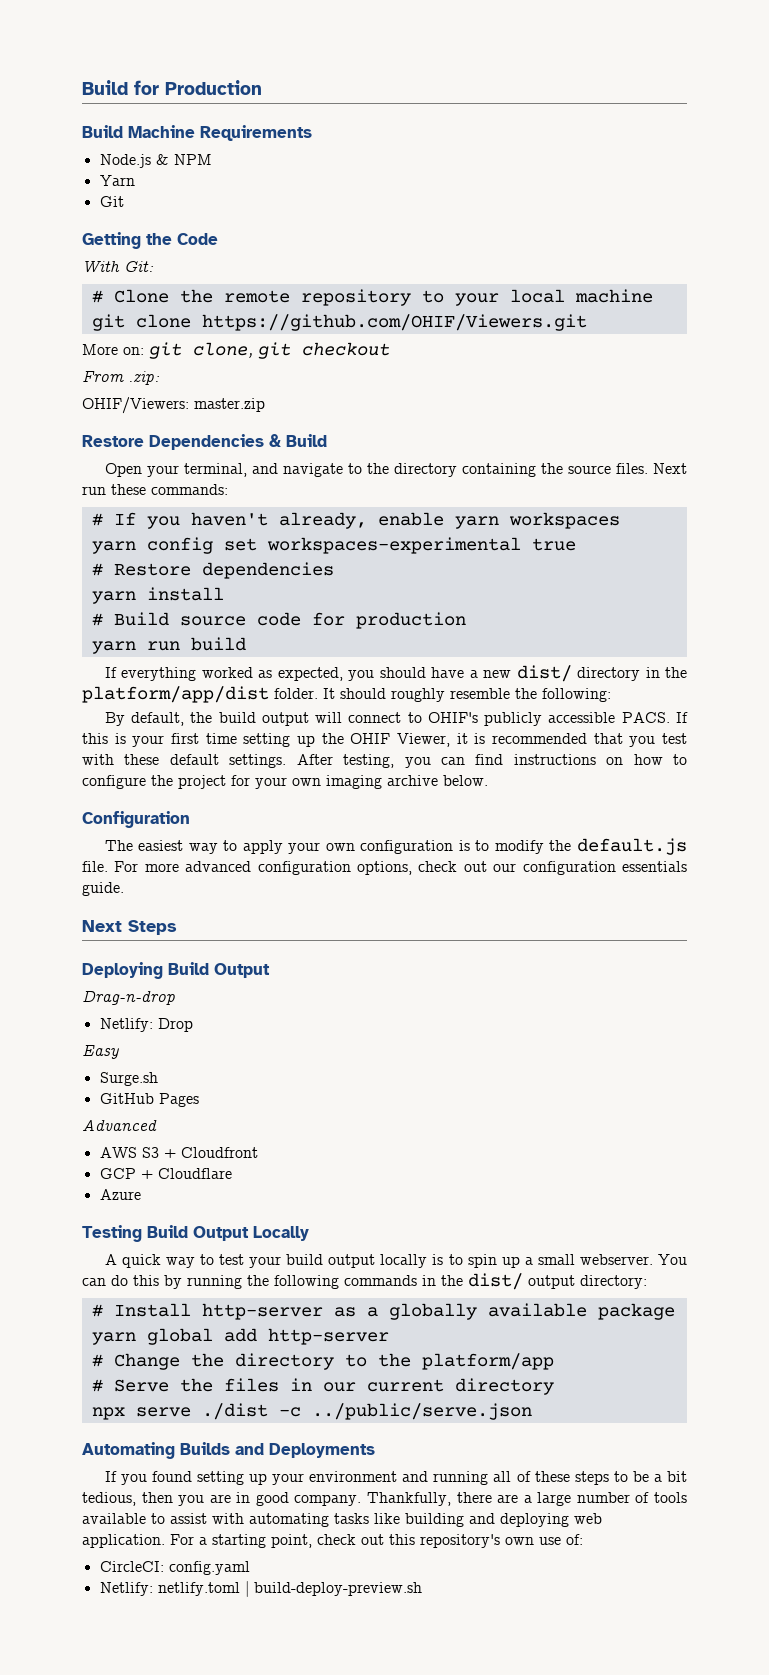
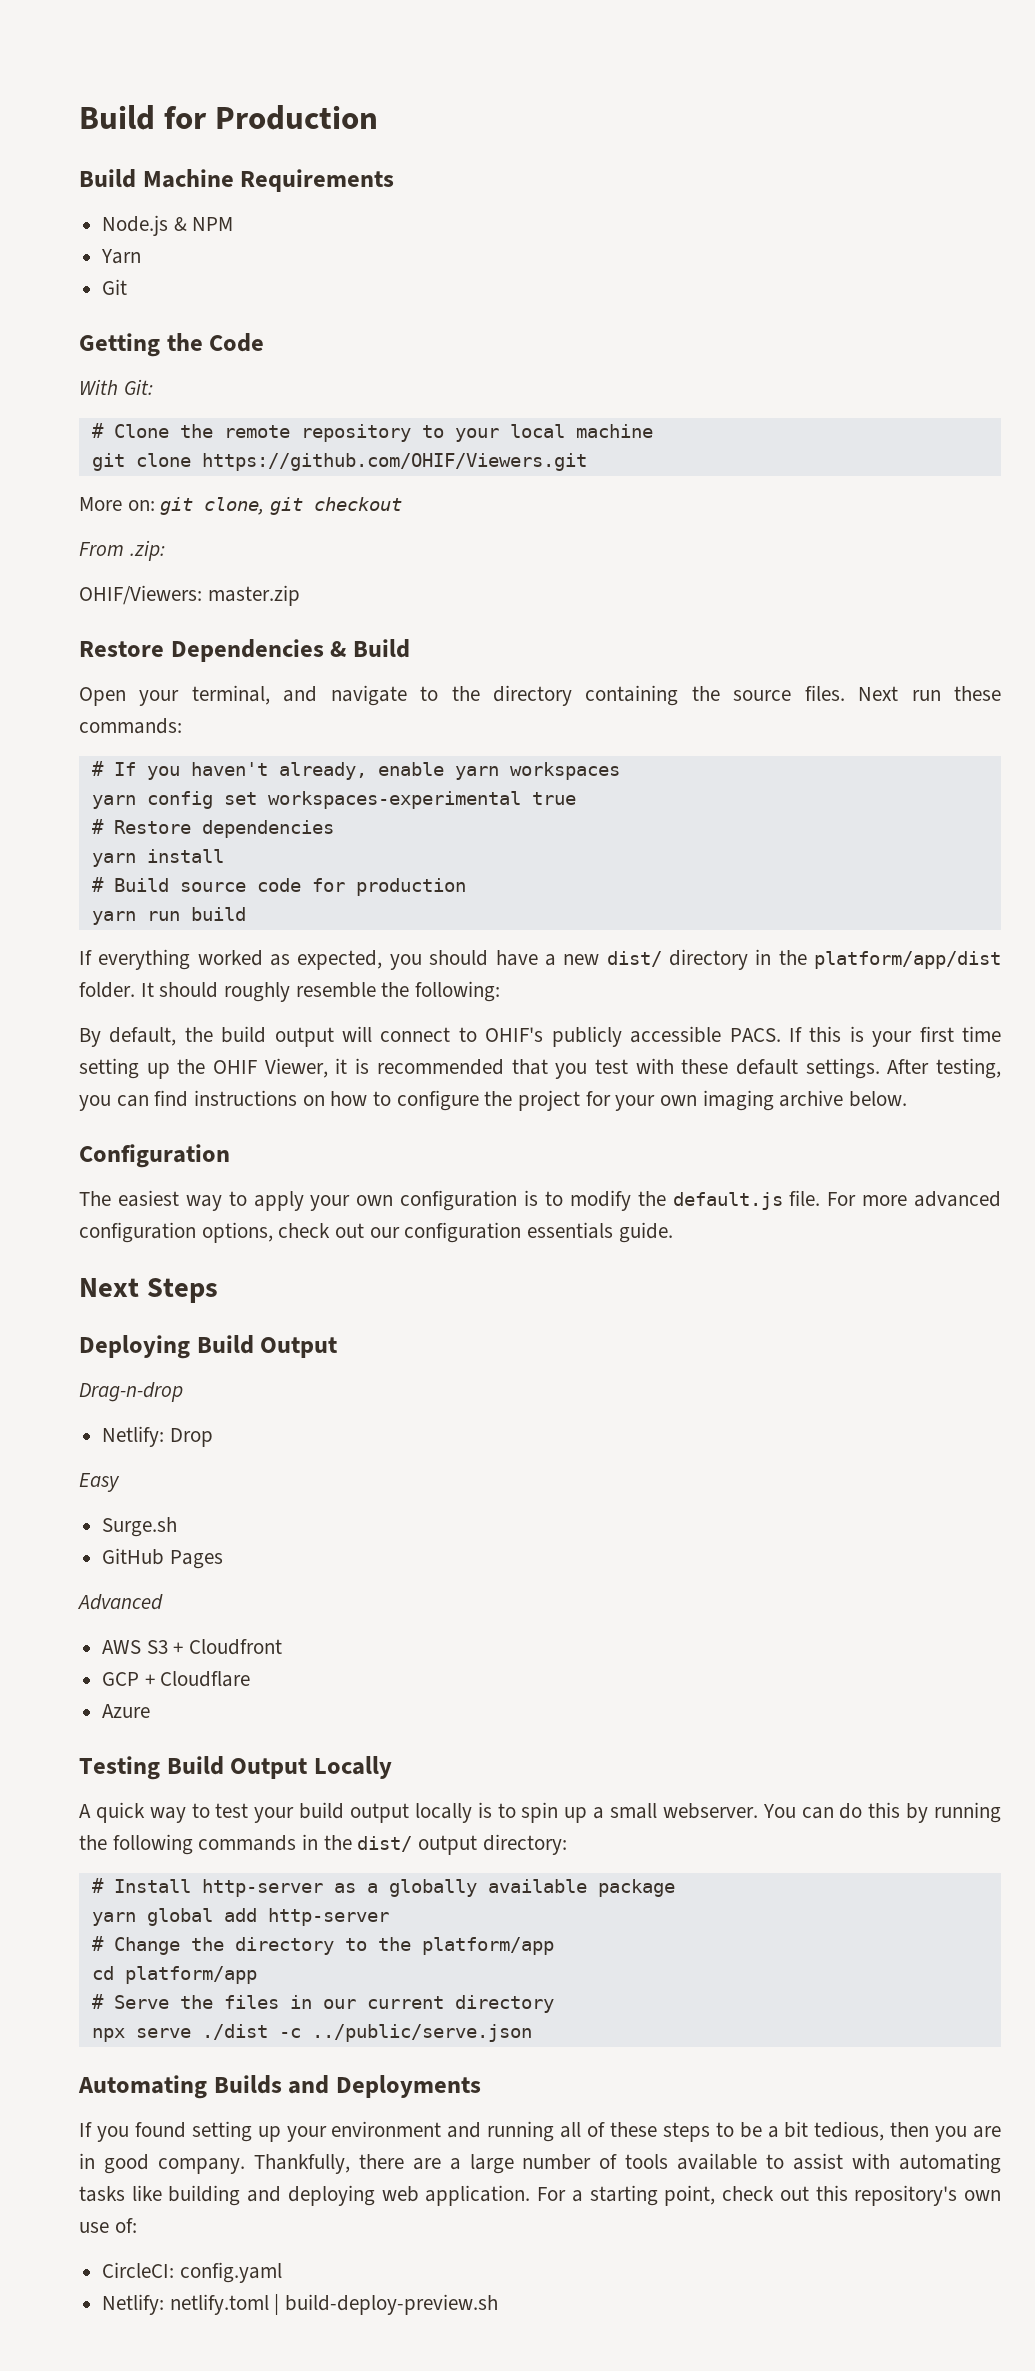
(554, 1361) none -> [91,1966,257,1984] // cd platform/app

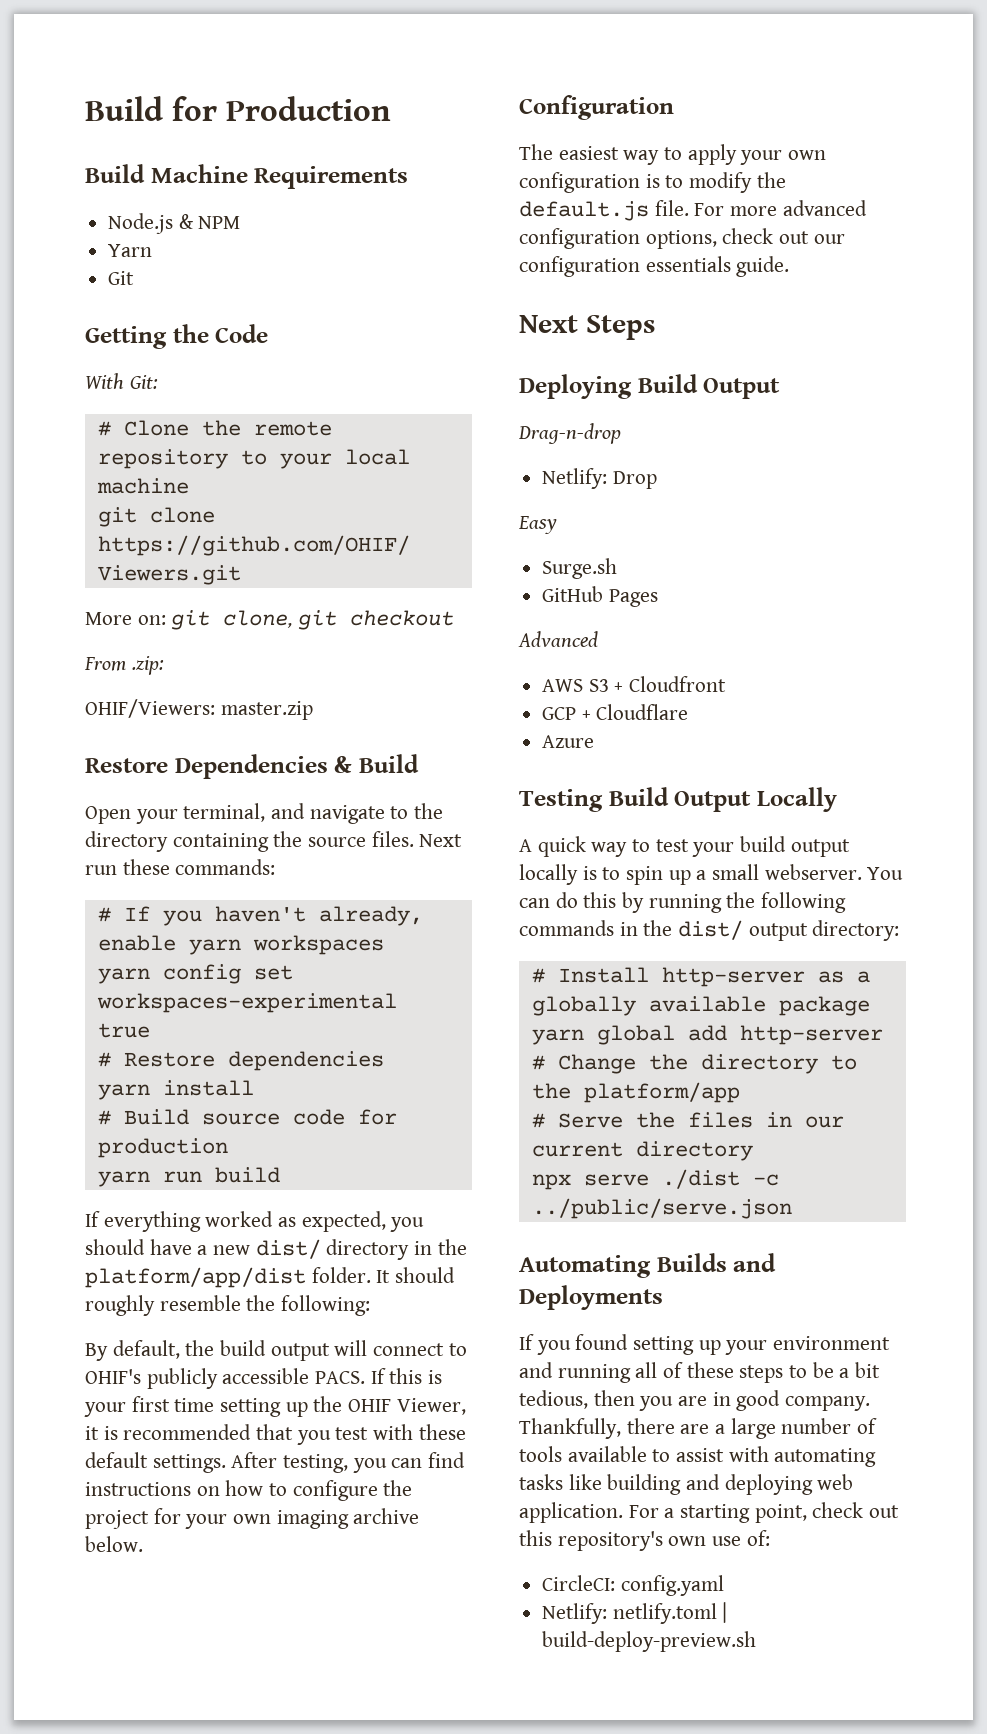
[91,1966,257,1984] // cd platform/app -> (740, 1092) none

